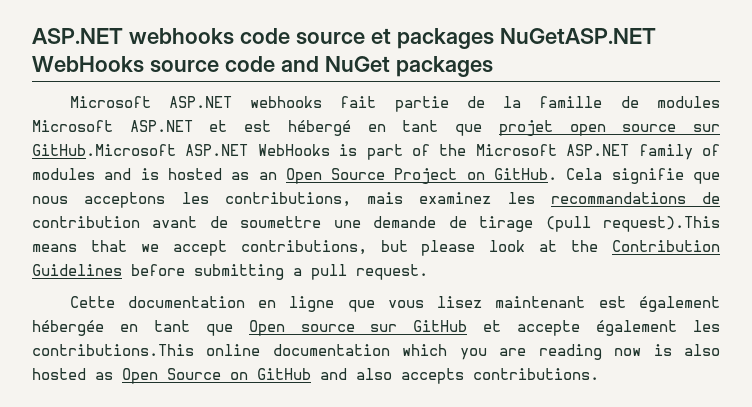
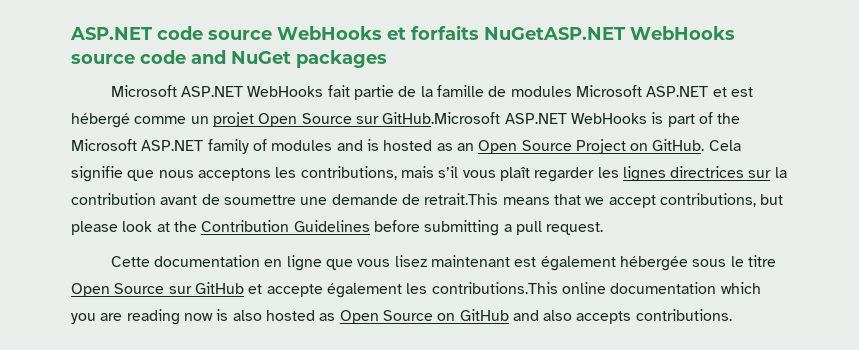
[32,28,234,45] ASP.NET webhooks -> [70,27,153,40] ASP.NET
[370,28,494,49] et packages -> [277,25,479,40] WebHooks et forfaits
[250,96,323,108] webhooks -> [247,86,324,97] WebHooks
[367,120,677,136] en tant que projet open source -> [134,112,352,127] comme un projet Open Source
[419,192,720,204] examinez les recommandations de -> [438,166,787,182] s’il vous plaît regarder les lignes directrices sur la
[479,216,721,232] tirage (pull request).This -> [424,193,499,205] retrait.This
[119,320,355,336] en tant que Open source -> [692,255,776,267] [71,283,165,297] sous le titre Open Source

